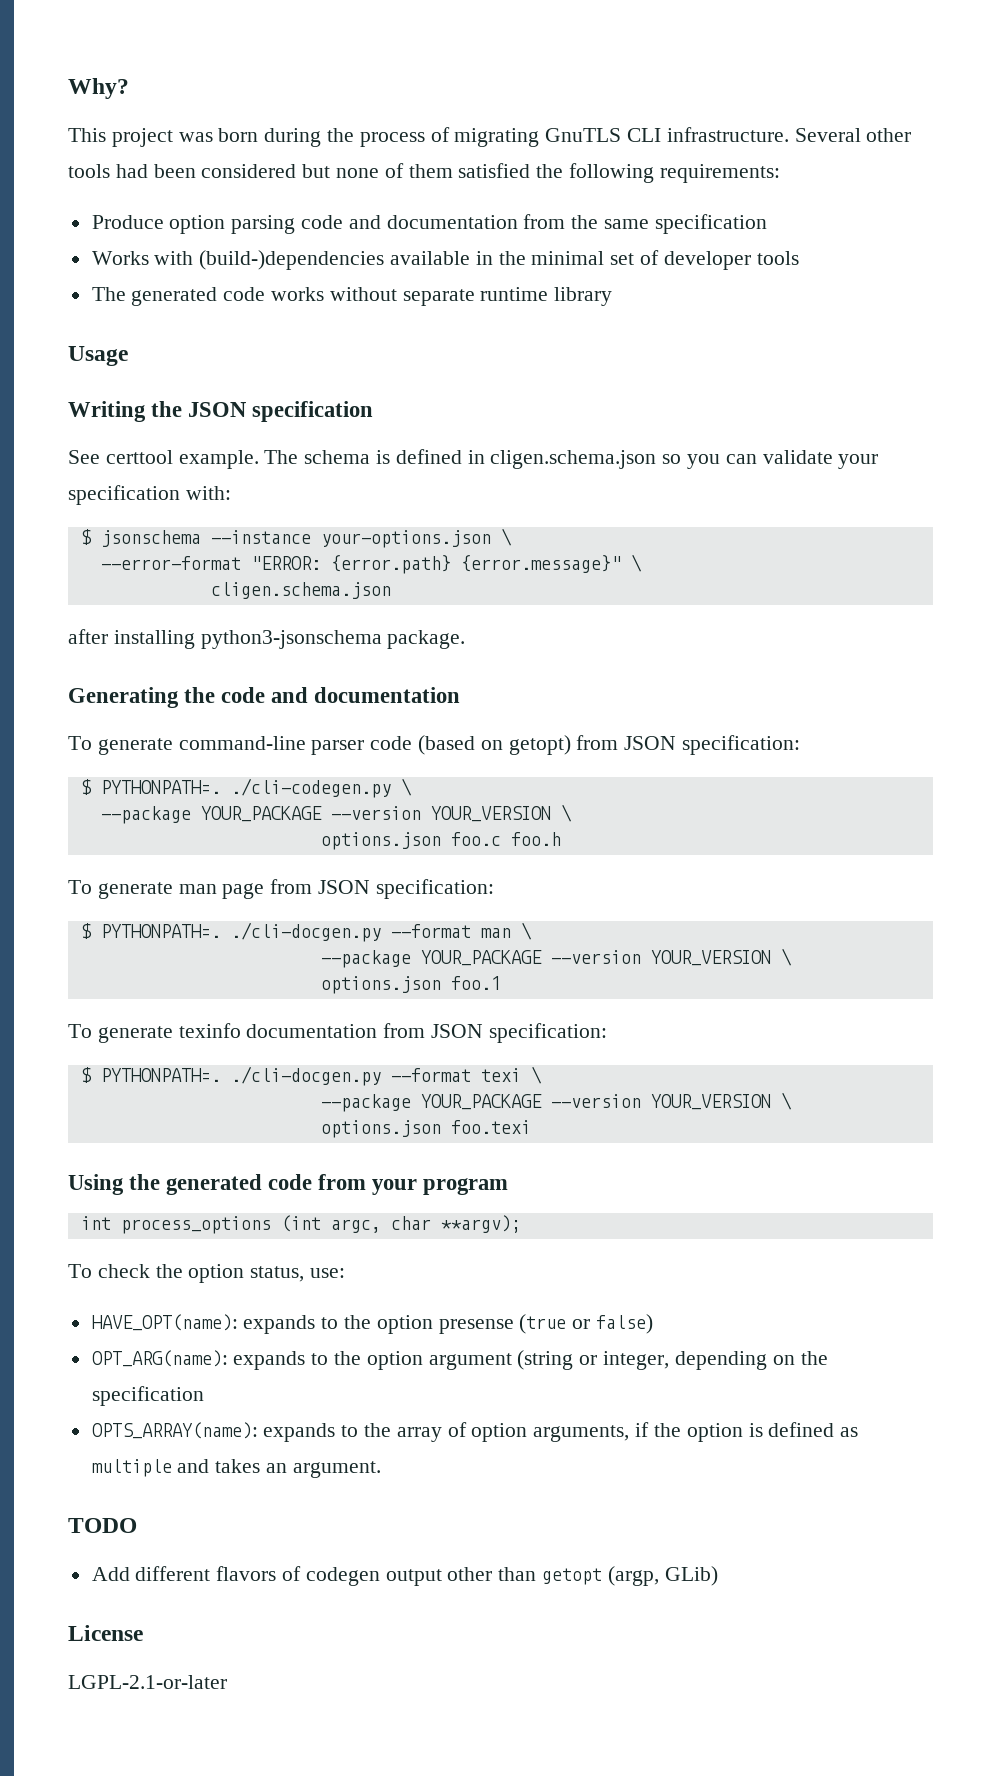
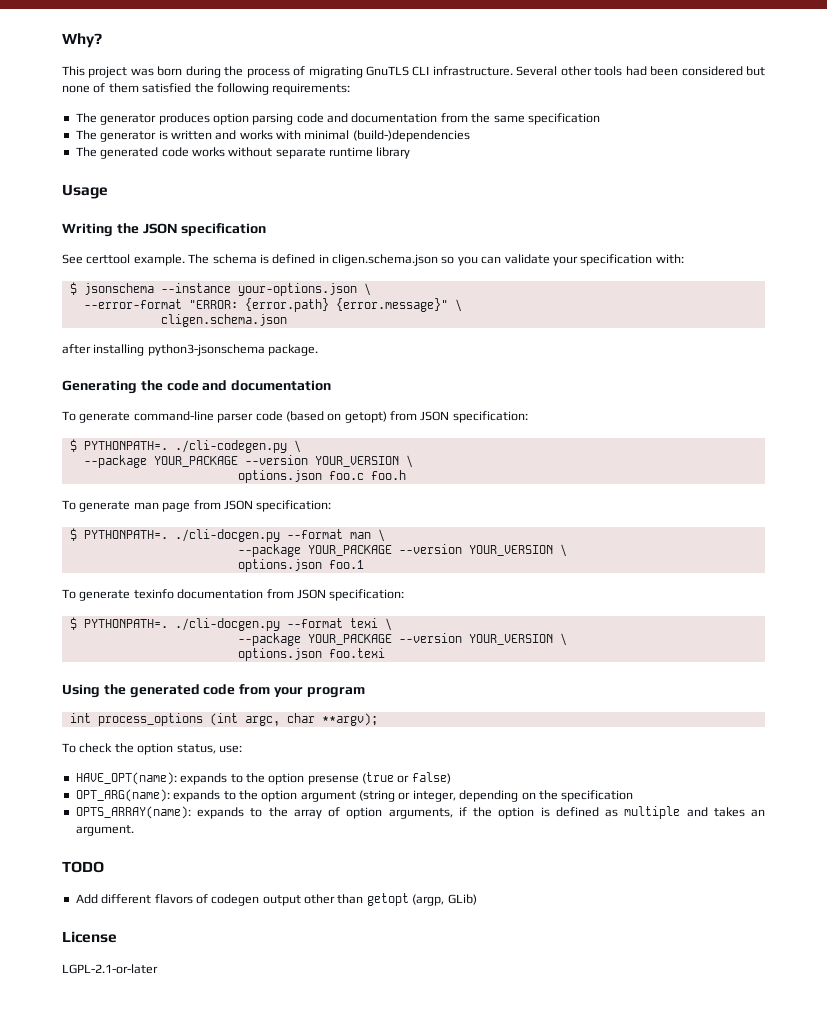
[91,215,164,229] Produce -> [75,113,210,125] The generator produces
[91,250,799,270] Works with (build-)dependencies available in the minimal set of developer tools -> [75,130,470,142] The generator is written and works with minimal (build-)dependencies

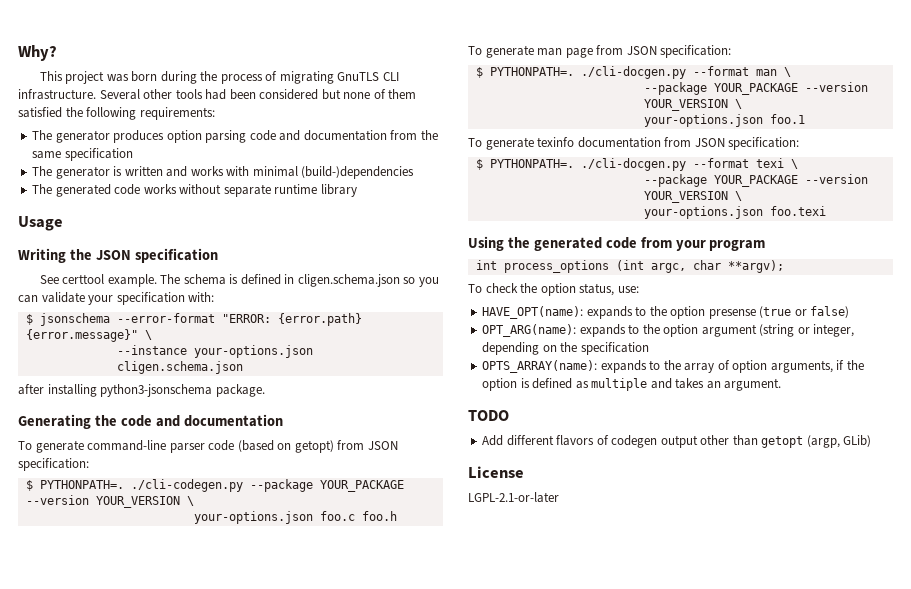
[160,283,371,296] --instance your-options.json \ // -> (110, 319) none
(462, 305) none -> [116,345,313,358] --instance your-options.json
[293,440,301,453] [83,455,413,468] [237,470,322,483] \ // --package YOUR_PACKAGE --version YOUR_VERSION \ // options.json -> [249,479,404,492] [25,495,194,508] [193,511,313,524] --package YOUR_PACKAGE --version YOUR_VERSION \ // your-options.json
[237,559,322,572] options.json -> [643,114,763,127] your-options.json
[237,648,322,661] options.json -> [643,206,763,219] your-options.json

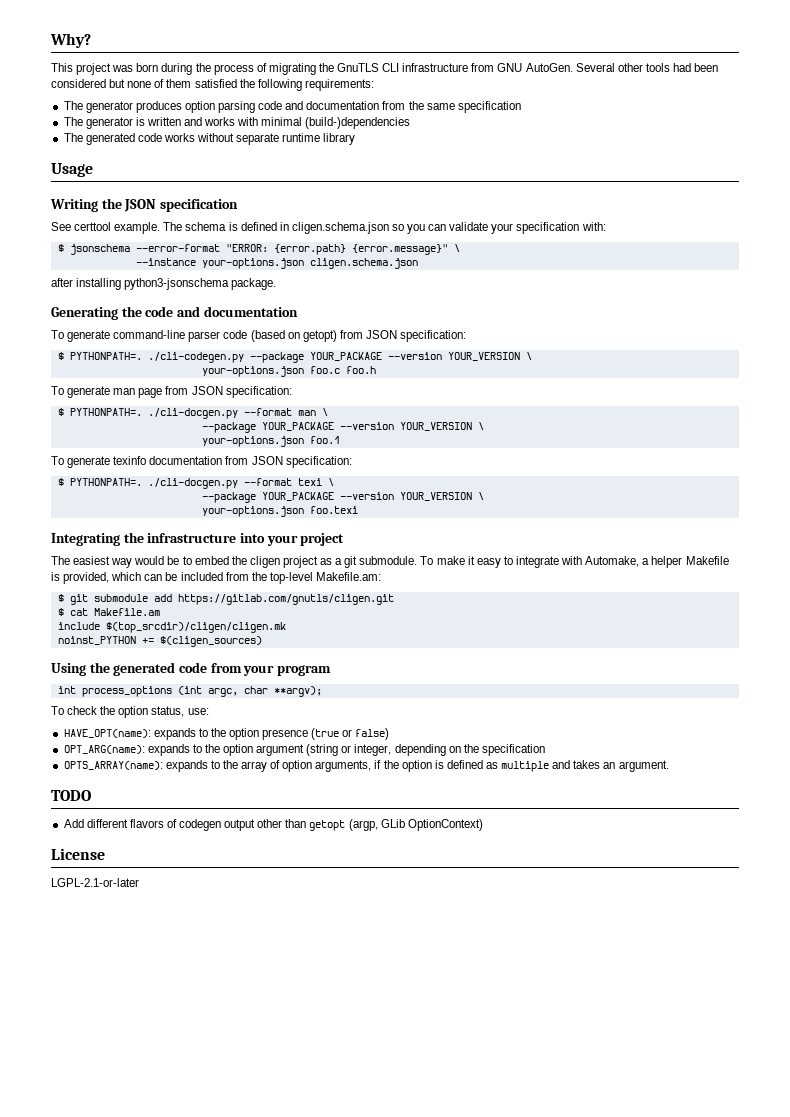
(334, 77) none -> [318,63,334,72] the
[18,89,96,100] infrastructure. -> [402,63,573,72] infrastructure from GNU AutoGen.
(826, 211) none -> [51,532,345,546] [51,556,729,568] [51,572,381,584] [57,594,394,605] [57,608,160,616] [57,622,286,633] [57,636,262,647] // Integrating the infrastructure into your project // The easiest way would be to embed the cligen project as a git submodule. To make it easy to integrate with Automake, a helper Makefile is provided, which can be included from the top-level Makefile.am: // $ git submodule add https://gitlab.com/gnutls/cligen.git // $ cat Makefile.am // include $(top_srcdir)/cligen/cligen.mk // noinst_PYTHON += $(cligen_sources)
[708,309,756,319] presense -> [262,729,309,740] presence
[843,435,872,447] GLib) -> [380,819,483,831] GLib OptionContext)

